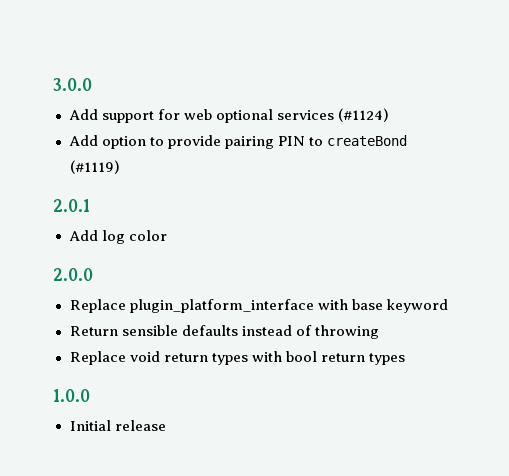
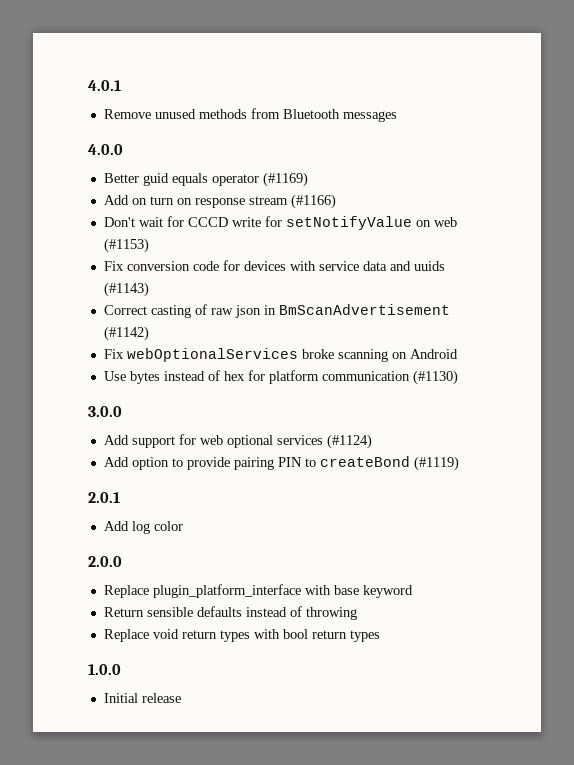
(53, 84) none -> [88,80,121,91] [103,108,397,122] [88,144,123,155] [103,172,308,187] [103,194,336,209] [103,216,457,230] [103,238,149,253] [103,260,445,271] [103,282,149,297] [103,304,450,318] [103,326,149,341] [103,348,458,362] [103,370,458,385] 4.0.1 // Remove unused methods from Bluetooth messages // 4.0.0 // Better guid equals operator (#1169) // Add on turn on response stream (#1166) // Don't wait for CCCD write for setNotifyValue on web (#1153) // Fix conversion code for devices with service data and uuids (#1143) // Correct casting of raw json in BmScanAdvertisement (#1142) // Fix webOptionalServices broke scanning on Android // Use bytes instead of hex for platform communication (#1130) //

